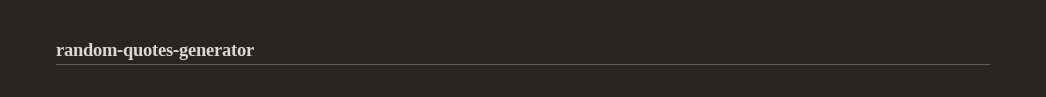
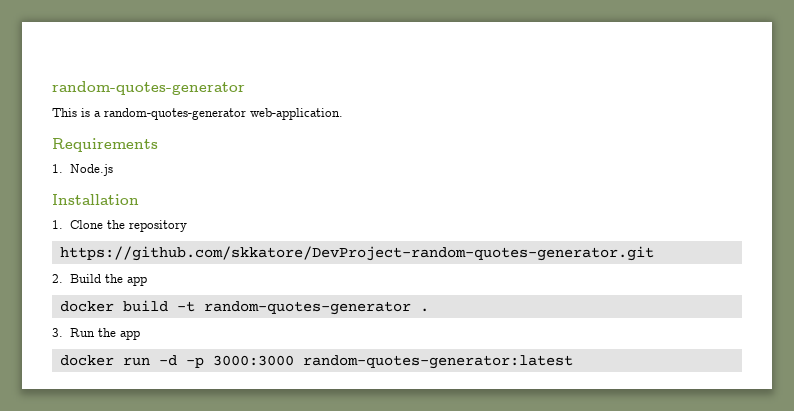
[56,43,254,60] random-quotes-generator -> [52,81,245,95] [52,108,343,120] [52,138,158,152] [52,164,113,176] [52,194,139,205] [52,220,187,232] [59,246,654,261] [52,274,147,286] [59,300,429,315] [52,328,140,340] [59,355,573,369] random-quotes-generator // This is a random-quotes-generator web-application. // Requirements // 1. Node.js // Installation // 1. Clone the repository // https://github.com/skkatore/DevProject-random-quotes-generator.git // 2. Build the app // docker build -t random-quotes-generator . // 3. Run the app // docker run -d -p 3000:3000 random-quotes-generator:latest

